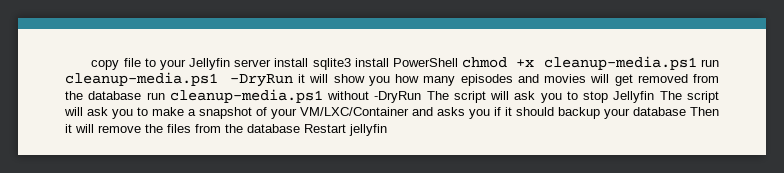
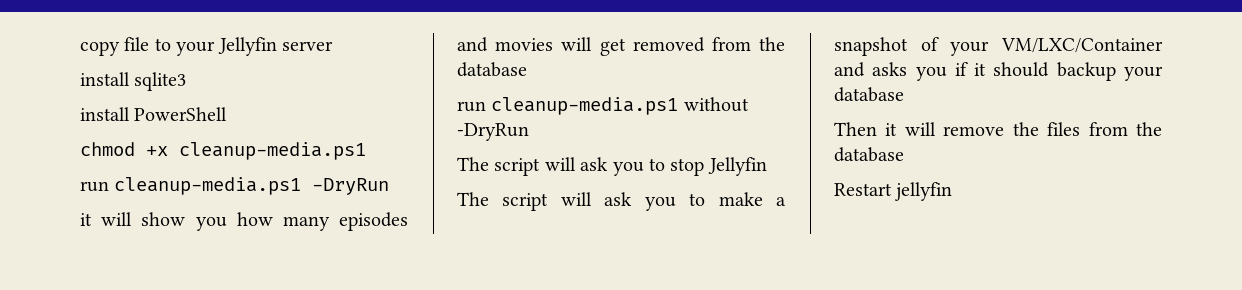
(272, 63) none -> (333, 46) //
(351, 64) none -> (187, 81) //
(458, 62) none -> (228, 114) //
(697, 63) none -> (366, 151) //
(293, 80) none -> (390, 186) //
(142, 95) none -> (527, 69) //
(422, 97) none -> (529, 132) //
(655, 97) none -> (767, 166) //
(686, 111) none -> (904, 94) //
(300, 128) none -> (904, 154) //

